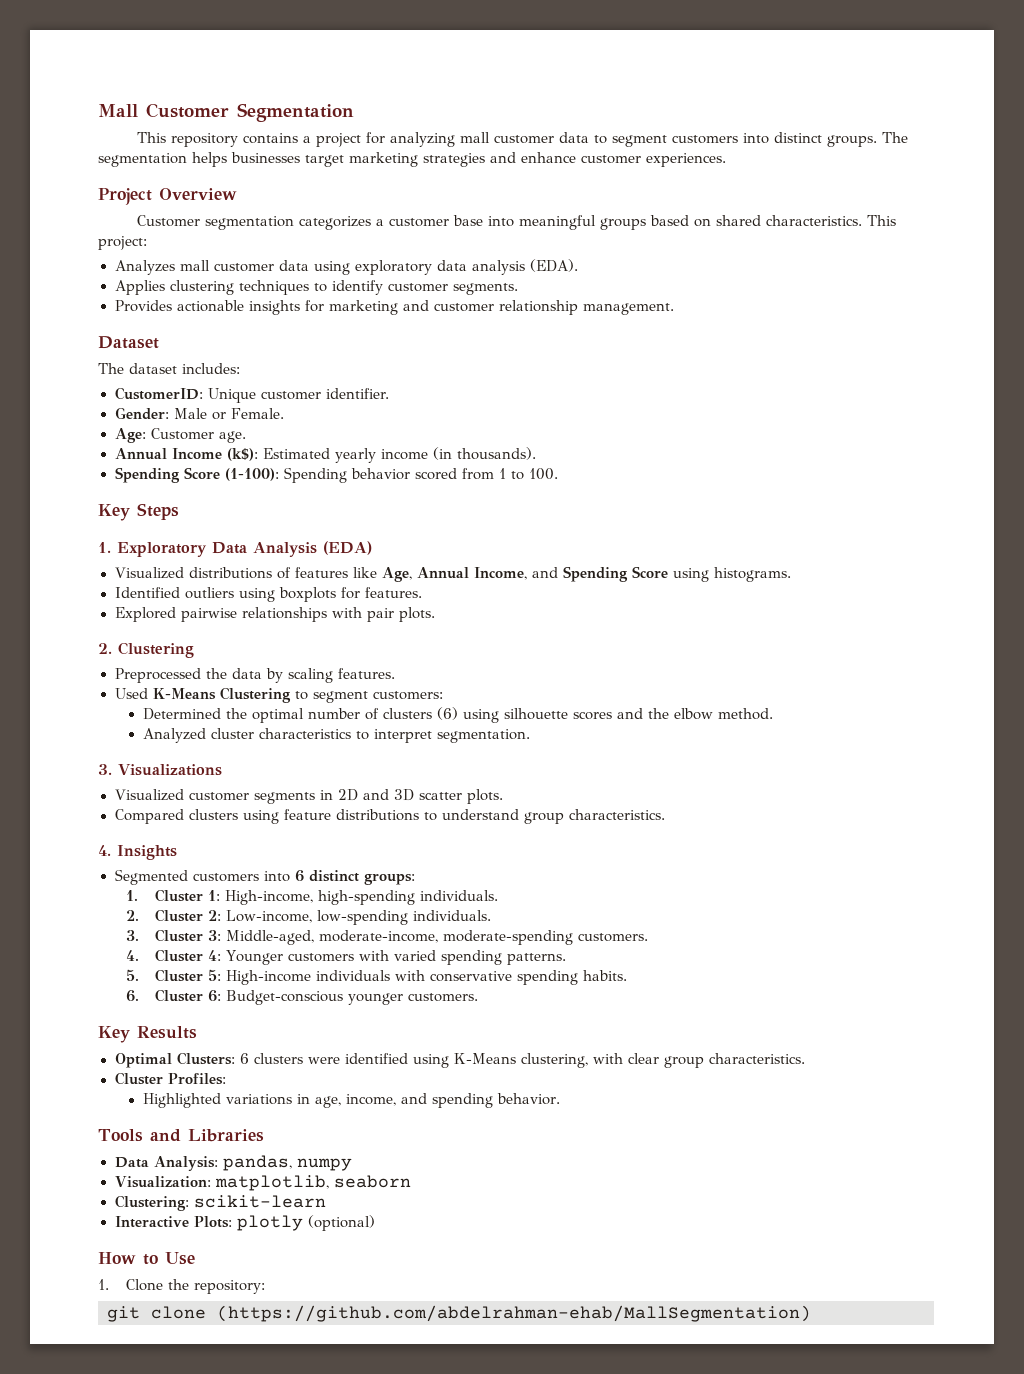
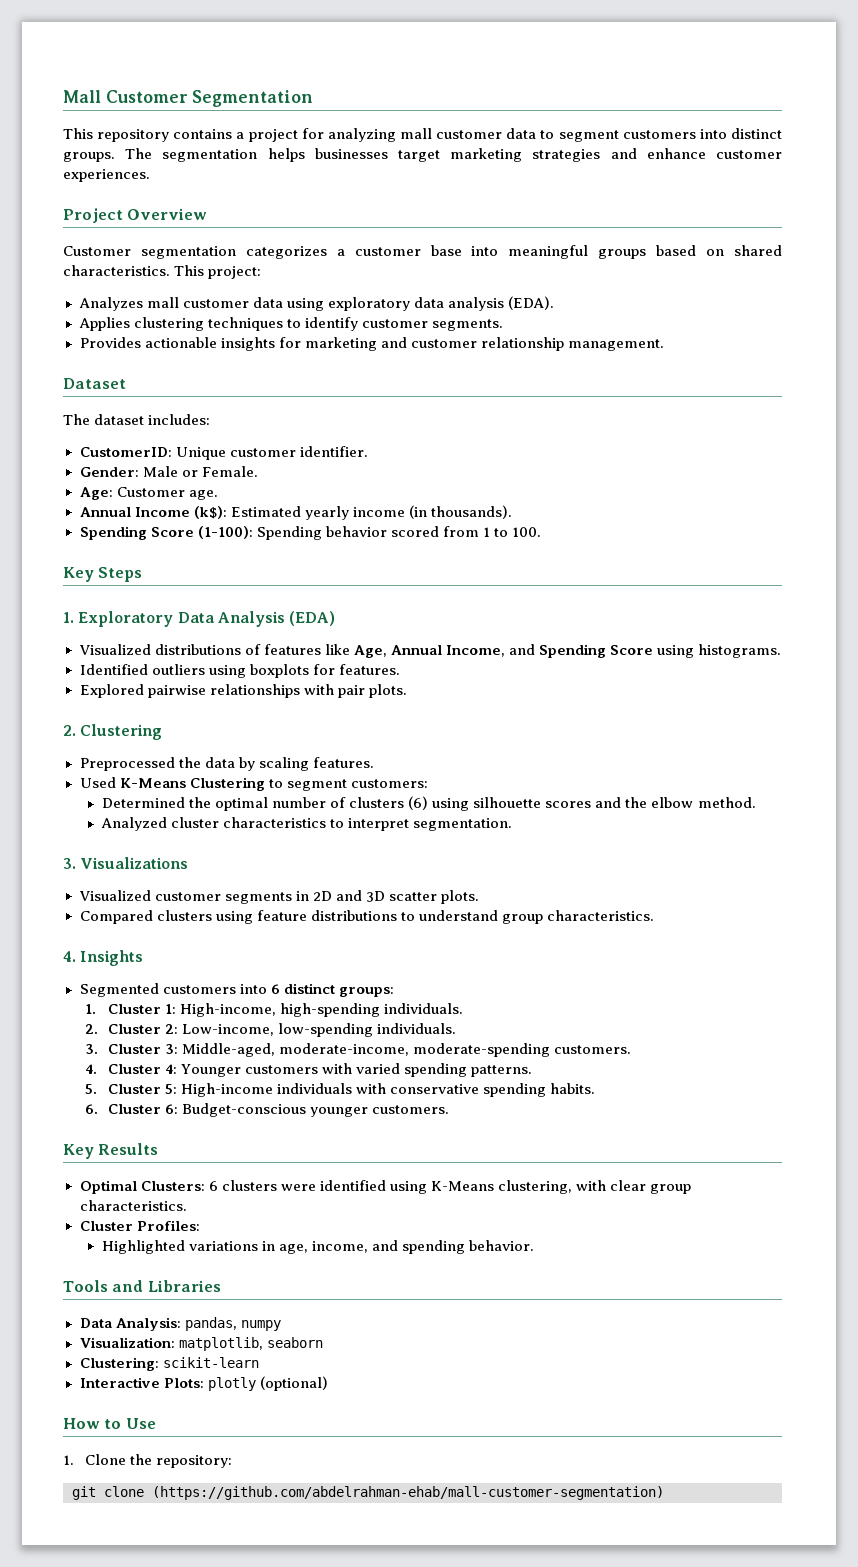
[217,1305,811,1322] (https://github.com/abdelrahman-ehab/MallSegmentation) -> [152,1486,664,1500] (https://github.com/abdelrahman-ehab/mall-customer-segmentation)

